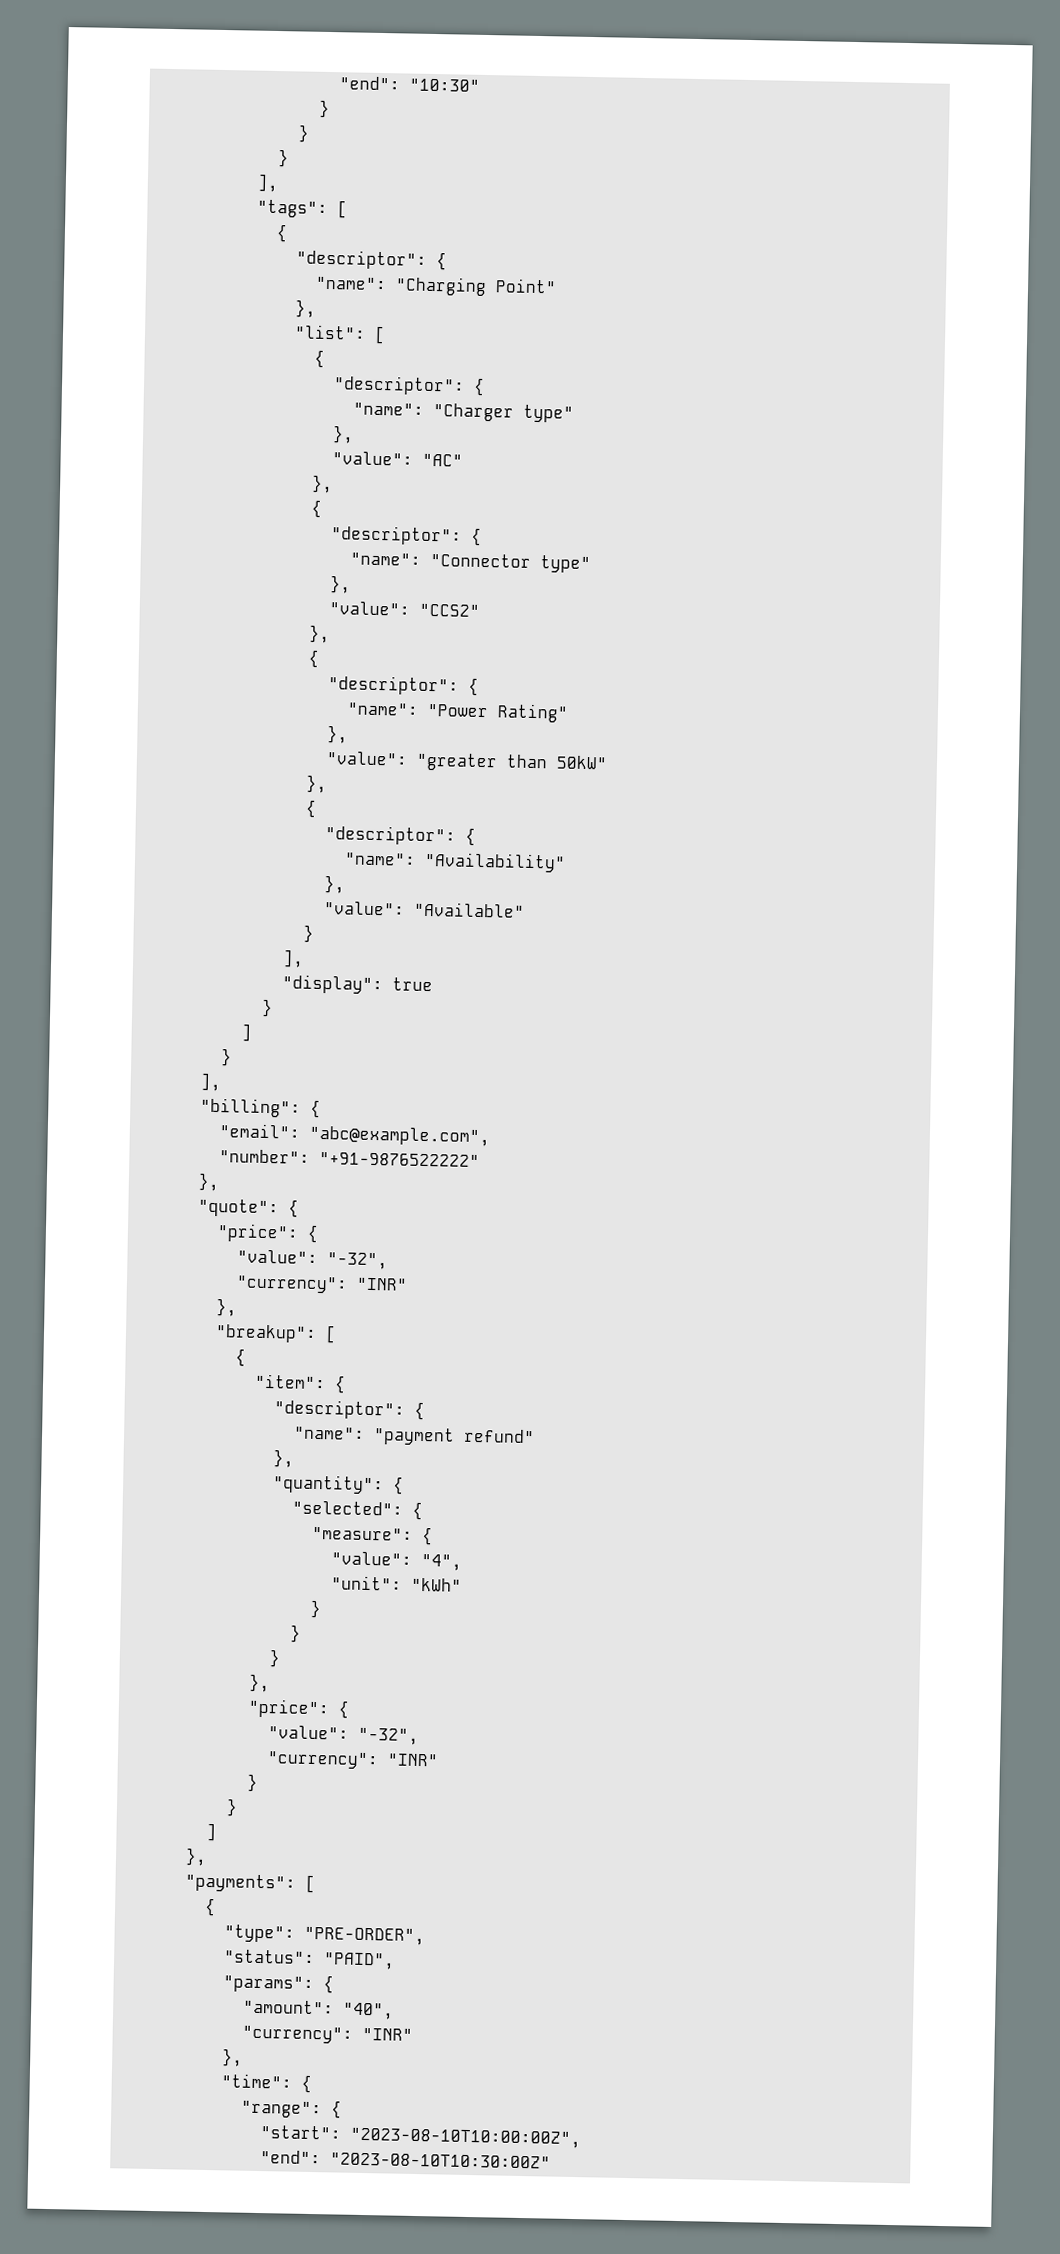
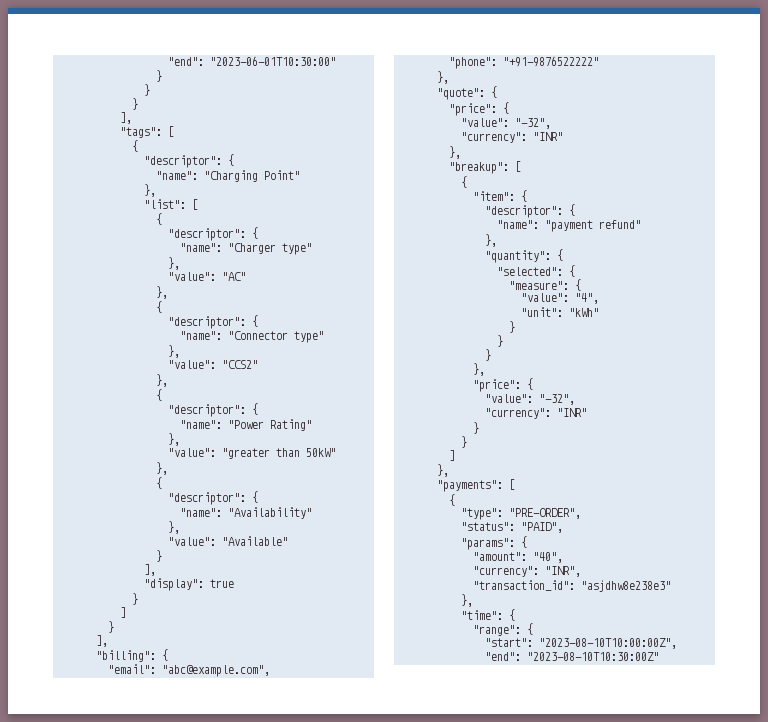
[338,76,480,92] "end": "10:30" -> [168,56,337,66] "end": "2023-06-01T10:30:00"
[218,1149,310,1164] "number": -> [449,57,498,69] "phone":
[361,2027,413,2041] "INR" -> [545,566,582,577] [473,580,672,592] "INR", // "transaction_id": "asjdhw8e238e3"

